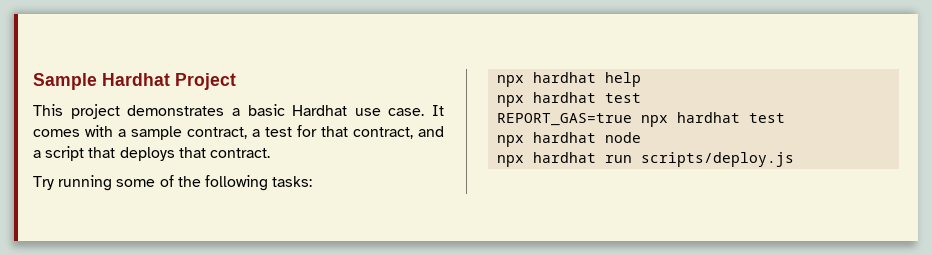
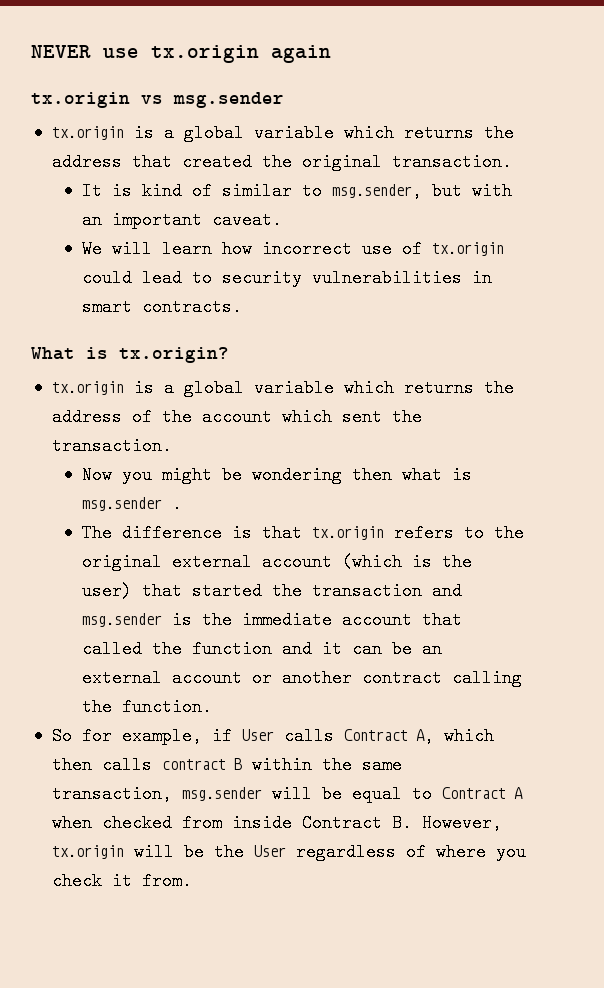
[33,73,236,90] [33,104,444,119] [33,125,444,140] [33,146,270,161] [33,175,313,191] [497,72,642,87] [497,92,642,107] [497,112,786,127] [497,132,642,147] [497,152,795,167] Sample Hardhat Project // This project demonstrates a basic Hardhat use case. It comes with a sample contract, a test for that contract, and a script that deploys that contract. // Try running some of the following tasks: // npx hardhat help // npx hardhat test // REPORT_GAS=true npx hardhat test // npx hardhat node // npx hardhat run scripts/deploy.js -> [31,45,331,63] [31,92,284,108] [51,124,514,142] [51,153,512,171] [82,182,513,200] [82,211,283,229] [82,240,505,258] [82,269,493,287] [82,298,243,316] [31,347,229,363] [51,379,514,397] [51,408,422,426] [51,437,172,455] [82,466,473,484] [82,495,183,513] [82,524,525,542] [82,553,473,571] [82,582,463,600] [82,611,463,629] [82,640,443,658] [82,669,523,687] [82,698,213,716] [51,727,494,745] [51,756,402,774] [51,785,523,803] [51,814,502,832] [51,843,526,861] [51,872,192,890] NEVER use tx.origin again // tx.origin vs msg.sender // tx.origin is a global variable which returns the address that created the original transaction. // It is kind of similar to msg.sender, but with an important caveat. // We will learn how incorrect use of tx.origin could lead to security vulnerabilities in smart contracts. // What is tx.origin? // tx.origin is a global variable which returns the address of the account which sent the transaction. // Now you might be wondering then what is msg.sender . // The difference is that tx.origin refers to the original external account (which is the user) that started the transaction and msg.sender is the immediate account that called the function and it can be an external account or another contract calling the function. // So for example, if User calls Contract A, which then calls contract B within the same transaction, msg.sender will be equal to Contract A when checked from inside Contract B. However, tx.origin will be the User regardless of where you check it from.

